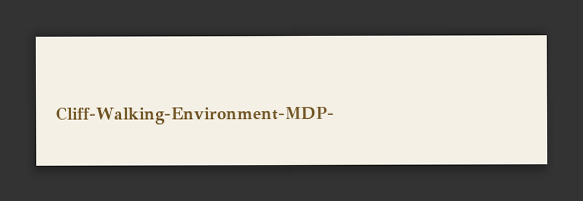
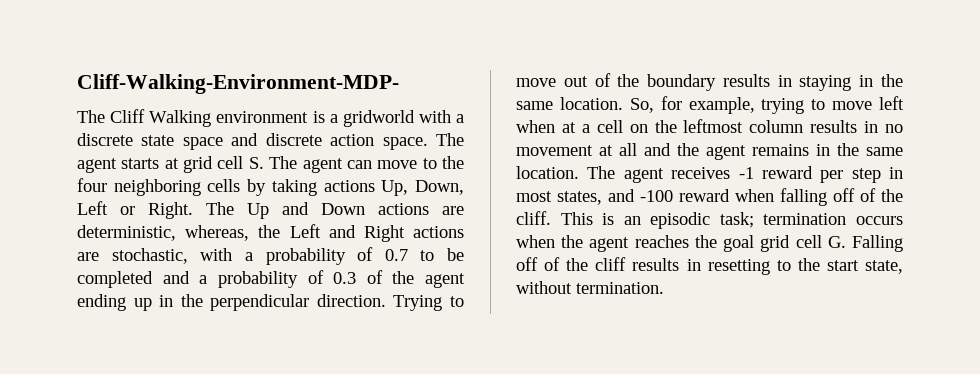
(335, 115) none -> [77,109,464,127] [77,133,464,150] [77,156,465,173] [77,178,465,196] [77,201,464,219] [77,224,464,242] [77,247,464,265] [77,270,465,288] [77,294,464,311] [516,73,903,91] [516,96,904,114] [516,119,903,133] [516,143,903,160] [516,166,903,183] [516,188,903,206] [516,211,903,229] [516,235,903,252] [516,257,903,275] [516,281,664,294] // The Cliff Walking environment is a gridworld with a discrete state space and discrete action space. The agent starts at grid cell S. The agent can move to the four neighboring cells by taking actions Up, Down, Left or Right. The Up and Down actions are deterministic, whereas, the Left and Right actions are stochastic, with a probability of 0.7 to be completed and a probability of 0.3 of the agent ending up in the perpendicular direction. Trying to move out of the boundary results in staying in the same location. So, for example, trying to move left when at a cell on the leftmost column results in no movement at all and the agent remains in the same location. The agent receives ‐1 reward per step in most states, and ‐100 reward when falling off of the cliff. This is an episodic task; termination occurs when the agent reaches the goal grid cell G. Falling off of the cliff results in resetting to the start state, without termination.

